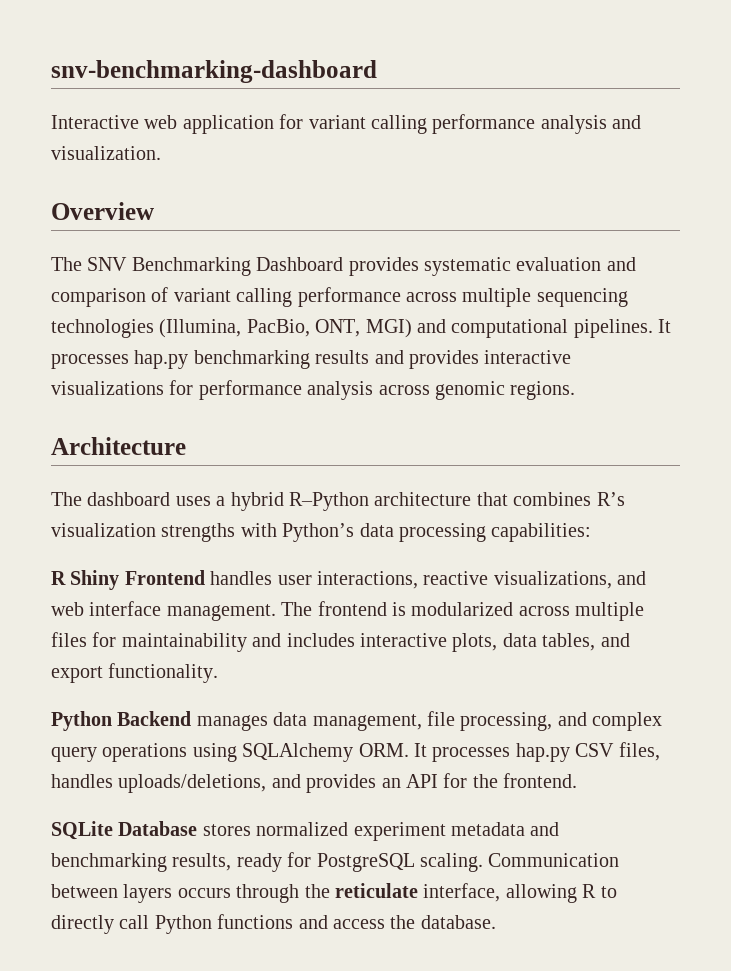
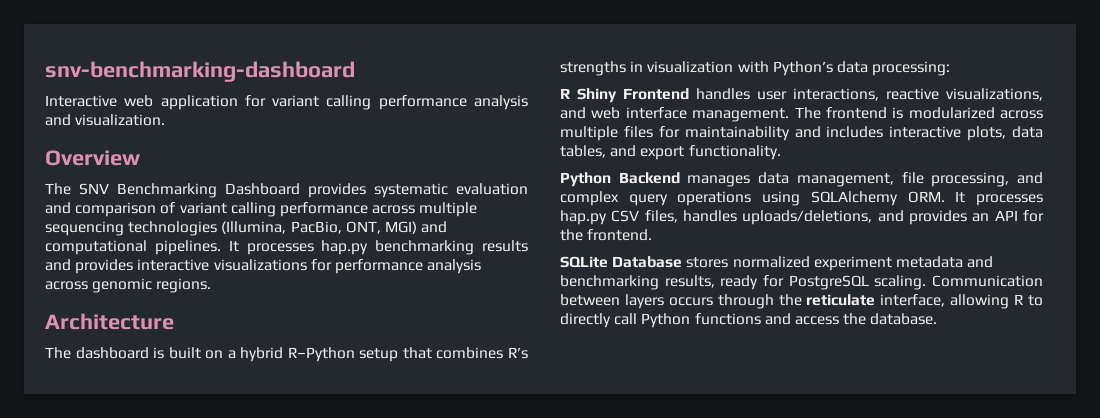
[175,496,211,506] uses -> [153,347,224,359] is built on
[374,492,472,506] architecture -> [359,348,399,362] setup
[51,523,236,542] visualization strengths -> [560,61,734,76] strengths in visualization
[399,523,592,542] processing capabilities: -> [872,61,951,76] processing:

